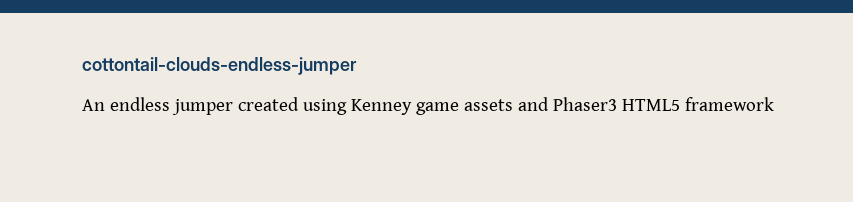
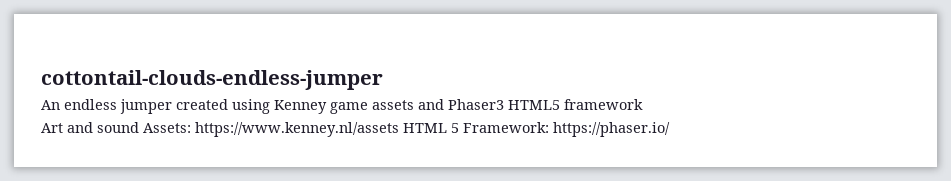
(774, 104) none -> [41,122,670,137] // Art and sound Assets: https://www.kenney.nl/assets HTML 5 Framework: https://phaser.io/

